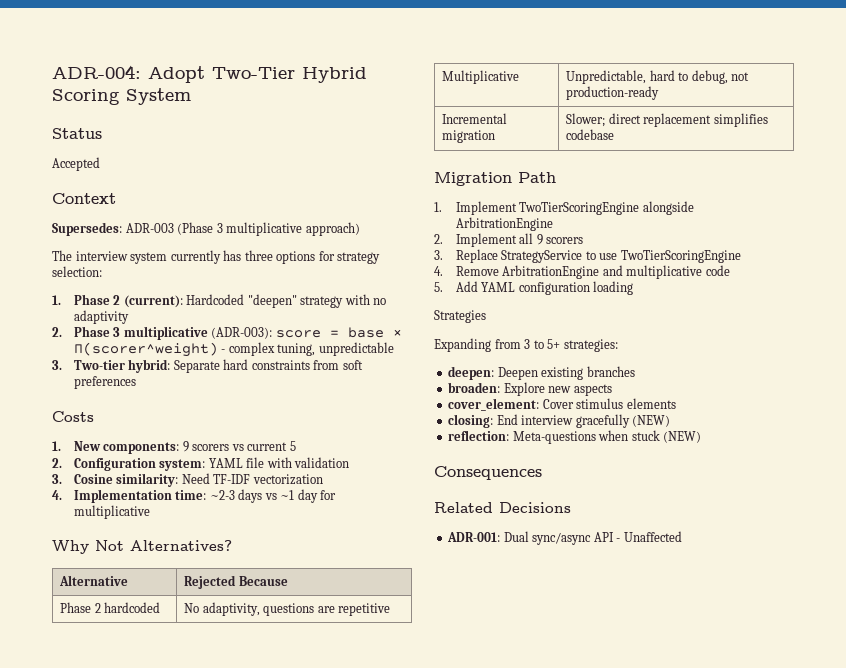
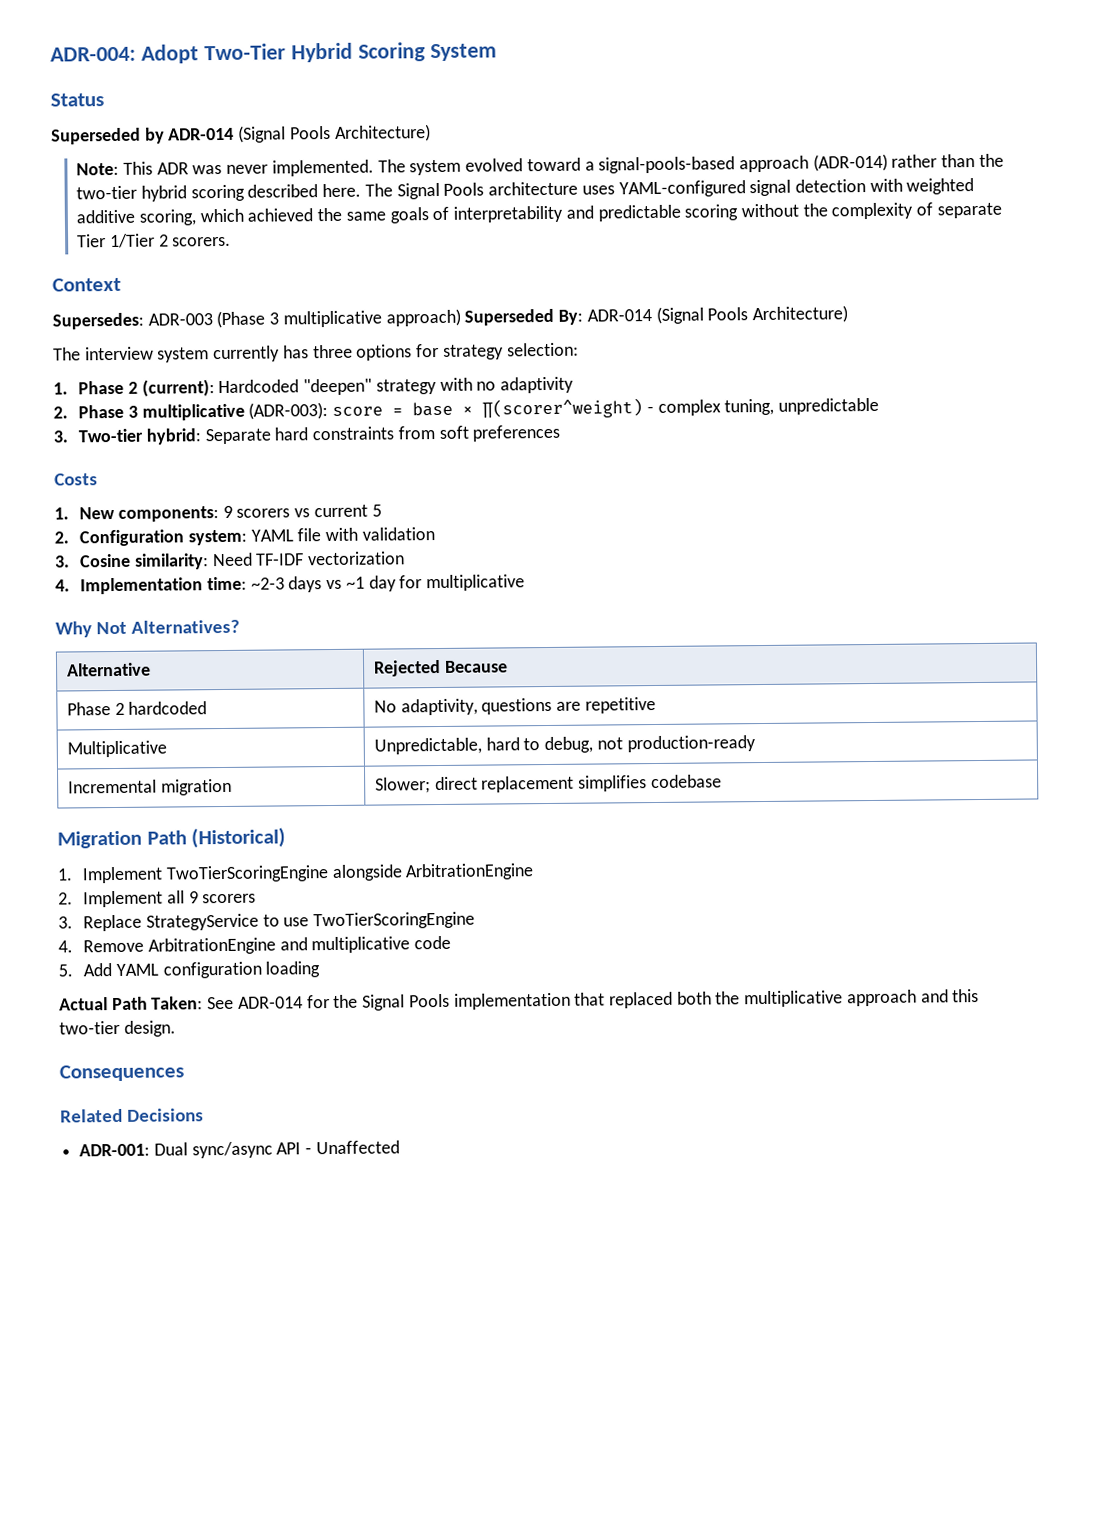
[52,157,100,171] Accepted -> [51,124,431,145] [76,153,1004,177] [76,178,975,202] [76,202,1002,226] [77,233,232,249] Superseded by ADR-014 (Signal Pools Architecture) // Note: This ADR was never implemented. The system evolved toward a signal-pools-based approach (ADR-014) rather than the two-tier hybrid scoring described here. The Signal Pools architecture uses YAML-configured signal detection with weighted additive scoring, which achieved the same goals of interpretability and predictable scoring without the complexity of separate Tier 1/Tier 2 scorers.
(360, 229) none -> [464,305,848,326] Superseded By: ADR-014 (Signal Pools Architecture)
(556, 177) none -> [191,827,287,849] (Historical)
[434,310,486,323] [434,338,618,352] [448,366,635,380] [448,382,612,396] [448,398,676,411] [448,414,671,428] [448,430,702,444] Strategies // Expanding from 3 to 5+ strategies: // deepen: Deepen existing branches // broaden: Explore new aspects // cover_element: Cover stimulus elements // closing: End interview gracefully (NEW) // reflection: Meta-questions when stuck (NEW) -> [59,989,980,1011] [59,1020,176,1037] Actual Path Taken: See ADR-014 for the Signal Pools implementation that replaced both the multiplicative approach and this two-tier design.

